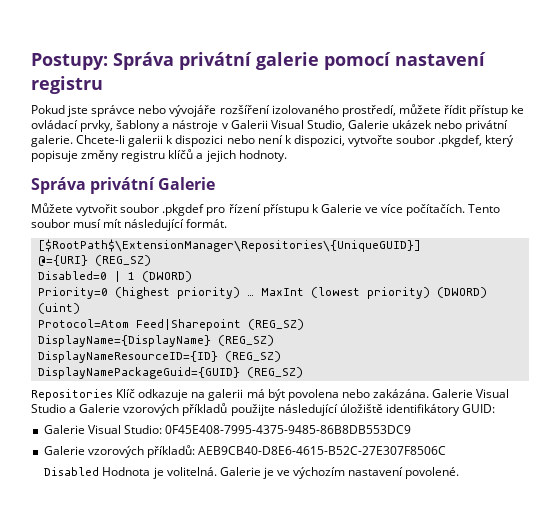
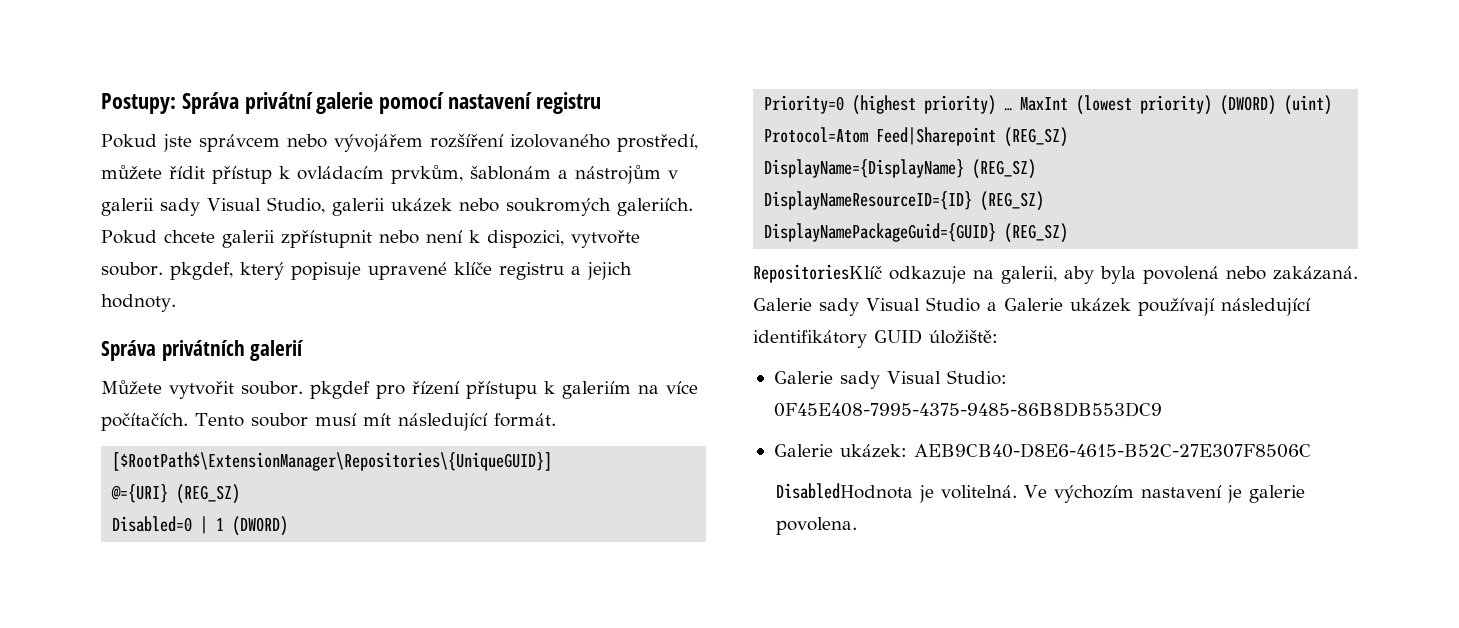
[91,105,217,117] správce nebo vývojáře -> [199,134,423,152] správcem nebo vývojářem
[511,105,525,114] [31,120,268,132] ke ovládací prvky, šablony a nástroje v Galerii -> [279,165,678,184] [101,198,200,216] k ovládacím prvkům, šablonám a nástrojům v galerii sady
[347,120,389,129] Galerie -> [331,198,385,216] galerii
[465,120,509,132] [31,135,224,147] privátní galerie. Chcete-li galerii k dispozici -> [505,198,693,216] [101,230,372,248] soukromých galeriích. Pokud chcete galerii zpřístupnit
[396,135,515,147] [31,149,194,162] soubor .pkgdef, který popisuje změny registru klíčů -> [101,262,564,280] soubor. pkgdef, který popisuje upravené klíče registru
[90,177,216,194] privátní Galerie -> [161,340,305,361] privátních galerií
[120,204,205,216] soubor .pkgdef -> [241,381,370,399] soubor. pkgdef
[320,204,378,213] Galerie ve -> [561,381,659,399] galeriím na
[31,389,510,401] [31,403,495,416] [43,425,85,434] Repositories Klíč odkazuje na galerii má být povolena nebo zakázána. Galerie Visual Studio a Galerie vzorových příkladů použijte následující úložiště identifikátory GUID: // Galerie -> [753,264,1358,284] [753,297,1311,316] [753,329,998,348] [773,371,880,389] RepositoriesKlíč odkazuje na galerii, aby byla povolená nebo zakázaná. Galerie sady Visual Studio a Galerie ukázek používají následující identifikátory GUID úložiště: // Galerie sady
[87,445,195,458] vzorových příkladů: -> [839,444,907,458] ukázek:
[44,467,460,479] Disabled Hodnota je volitelná. Galerie je ve výchozím nastavení povolené. -> [775,483,1305,503] [775,517,857,535] DisabledHodnota je volitelná. Ve výchozím nastavení je galerie povolena.

